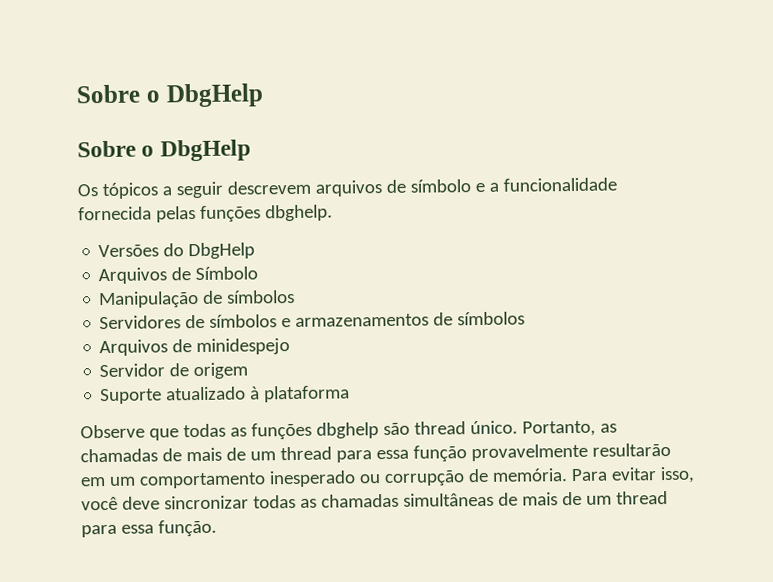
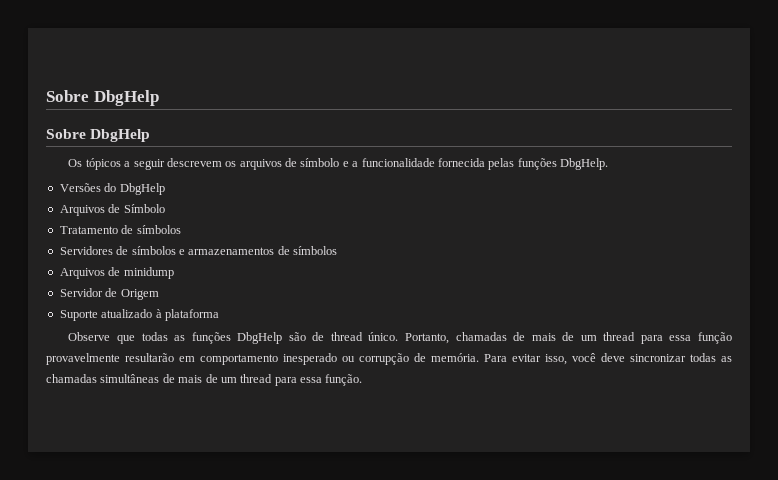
[76,84,160,104] Sobre o -> [46,90,89,102] Sobre
[141,145,155,157] o -> (86, 134) none
(311, 187) none -> [225,161,237,167] os
[264,204,333,222] dbghelp. -> [560,158,609,170] DbgHelp.
[98,290,200,309] Manipulação -> [59,226,118,234] Tratamento
[196,338,291,356] minidespejo -> [123,267,174,279] minidump
[193,362,249,380] origem -> [120,289,159,300] Origem
[315,422,410,439] dbghelp são -> [237,332,325,344] DbgHelp são de
[599,423,617,433] as -> (450, 338) none
[108,476,136,486] um -> (195, 359) none

